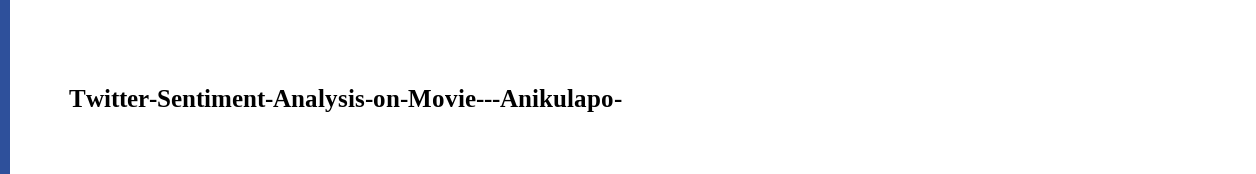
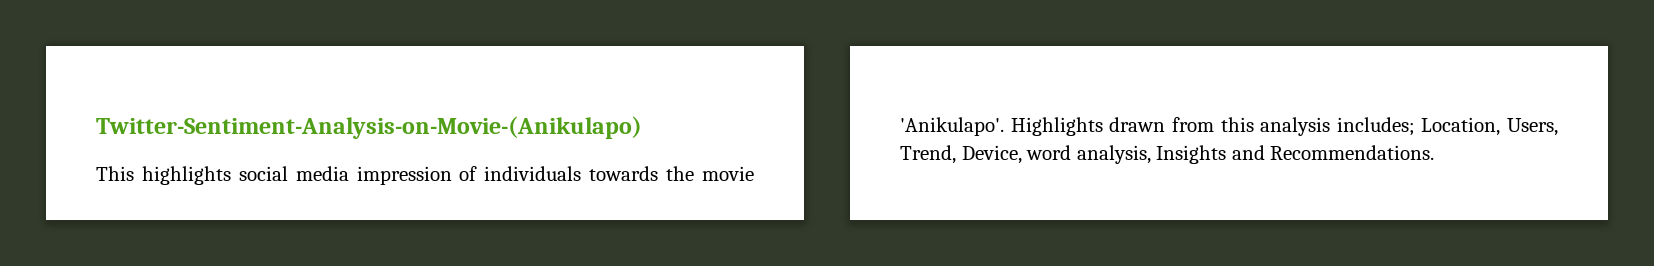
[69,89,622,112] Twitter-Sentiment-Analysis-on-Movie---Anikulapo- -> [96,116,642,139] [96,166,755,185] [900,117,1558,136] [900,145,1435,164] Twitter-Sentiment-Analysis-on-Movie-(Anikulapo) // This highlights social media impression of individuals towards the movie 'Anikulapo'. Highlights drawn from this analysis includes; Location, Users, Trend, Device, word analysis, Insights and Recommendations.

